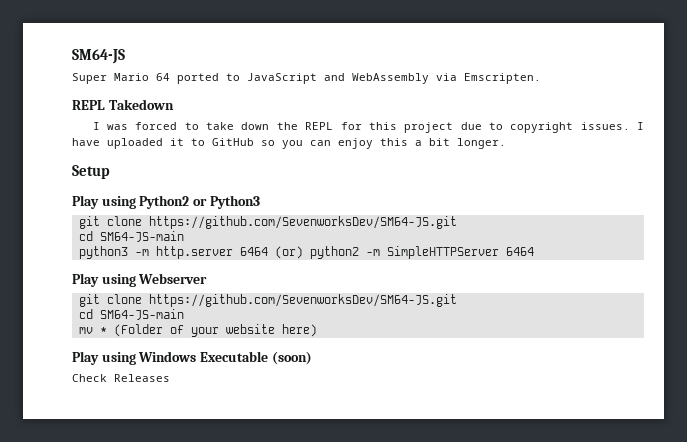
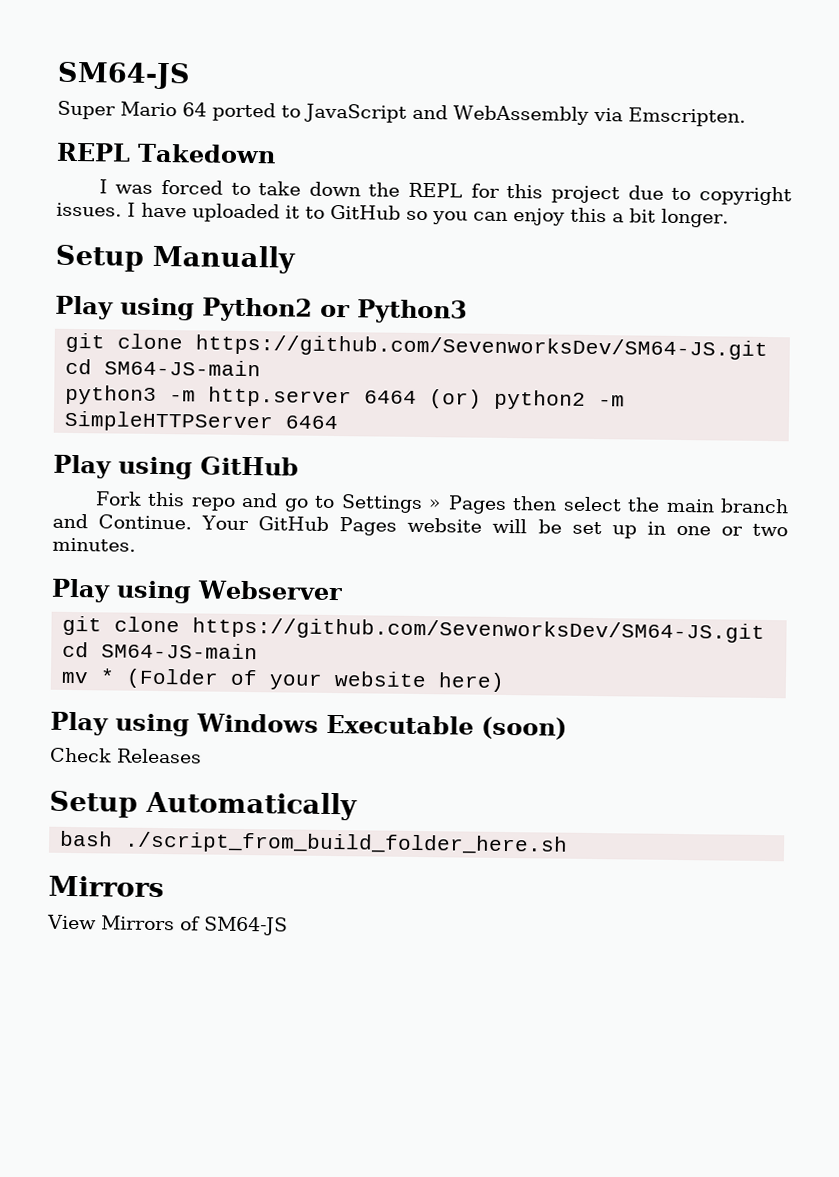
(110, 172) none -> [152,244,296,274] Manually
(534, 251) none -> [53,454,299,480] [94,491,790,514] [52,513,788,539] [52,537,136,552] // Play using GitHub // Fork this repo and go to Settings » Pages then select the main branch and Continue. Your GitHub Pages website will be set up in one or two minutes.
(170, 378) none -> [49,790,358,821] [60,830,569,856] [48,875,164,898] [47,914,288,936] // Setup Automatically // bash ./script_from_build_folder_here.sh // Mirrors // View Mirrors of SM64-JS

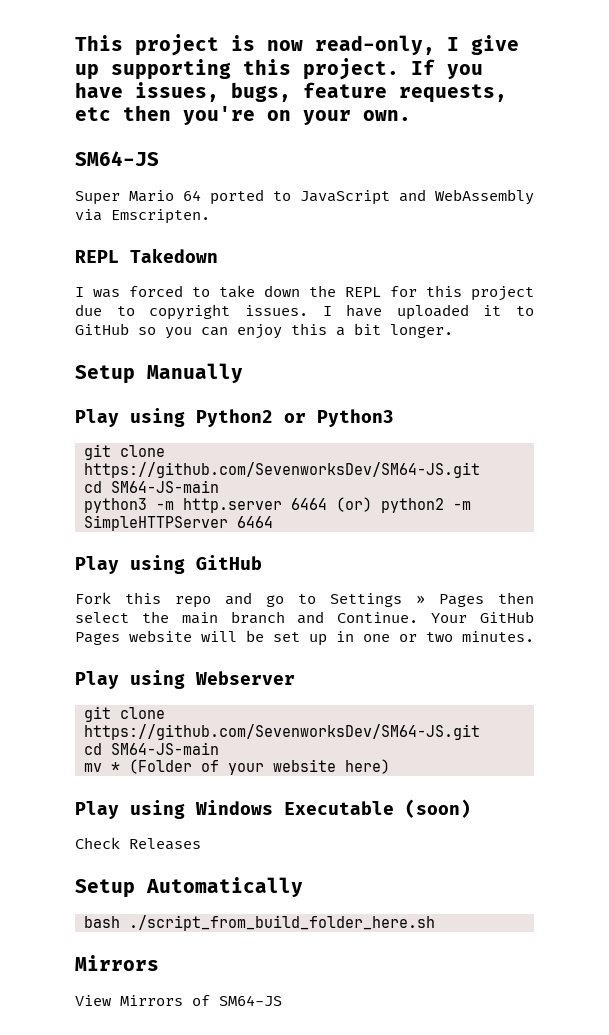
(57, 75) none -> [75,34,519,56] [75,58,483,80] [75,82,507,103] [75,105,411,125] This project is now read-only, I give up supporting this project. If you have issues, bugs, feature requests, etc then you're on your own. //

